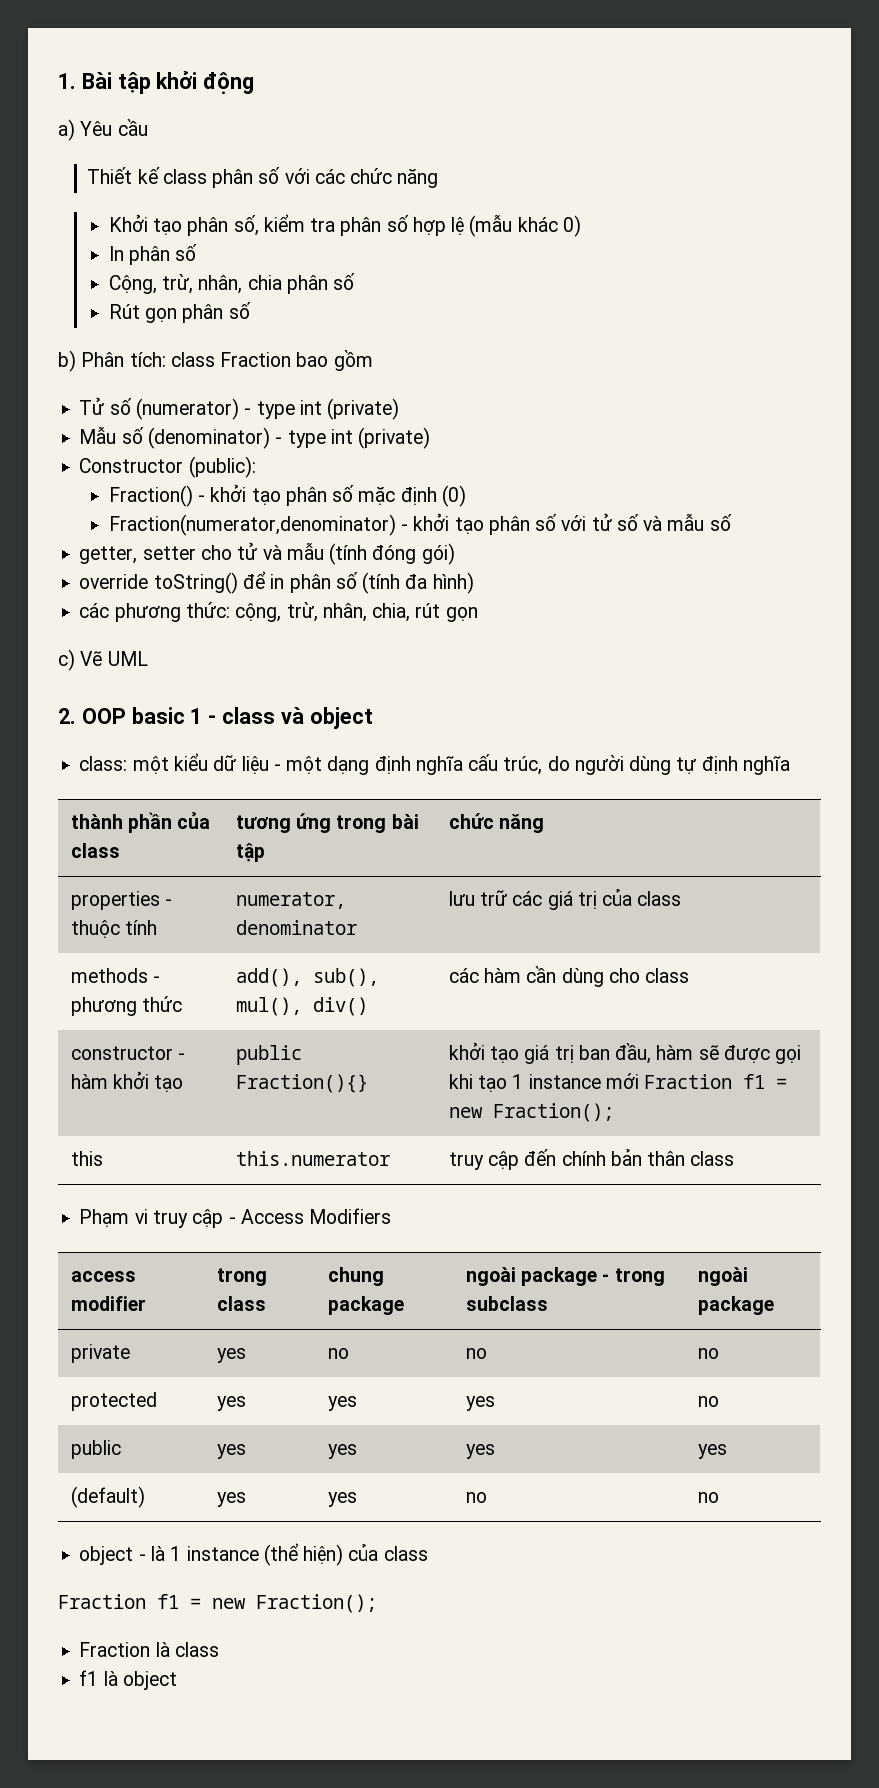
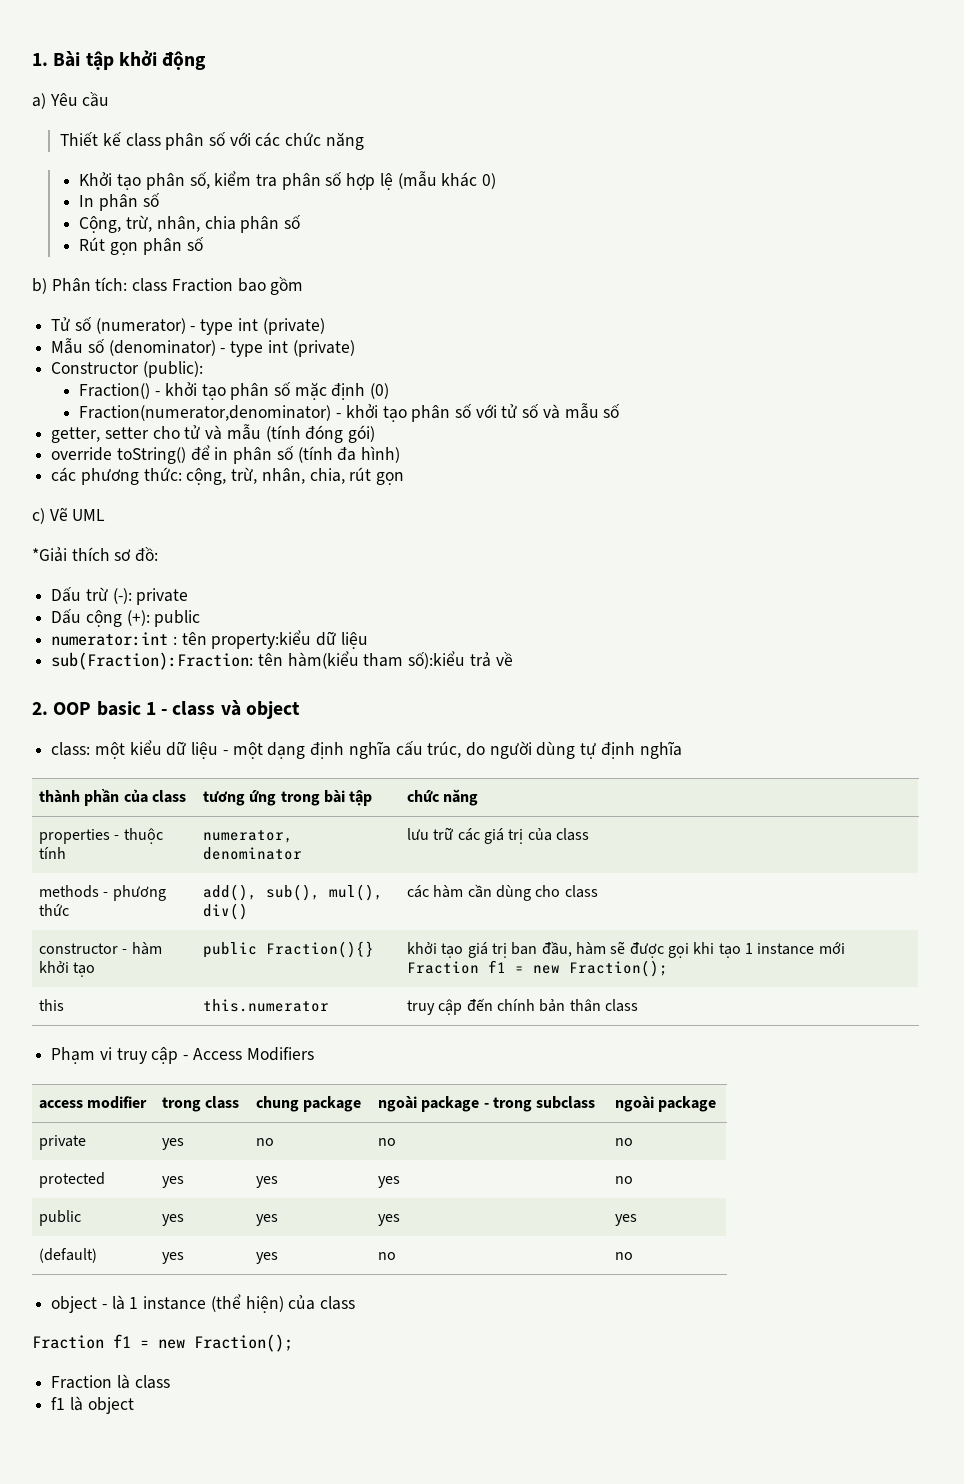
(148, 658) none -> [32,547,159,562] [51,587,189,605] [51,609,201,627] [51,630,368,649] [51,651,513,670] // *Giải thích sơ đồ: // Dấu trừ (-): private // Dấu cộng (+): public // numerator:int : tên property:kiểu dữ liệu // sub(Fraction):Fraction: tên hàm(kiểu tham số):kiểu trả về

